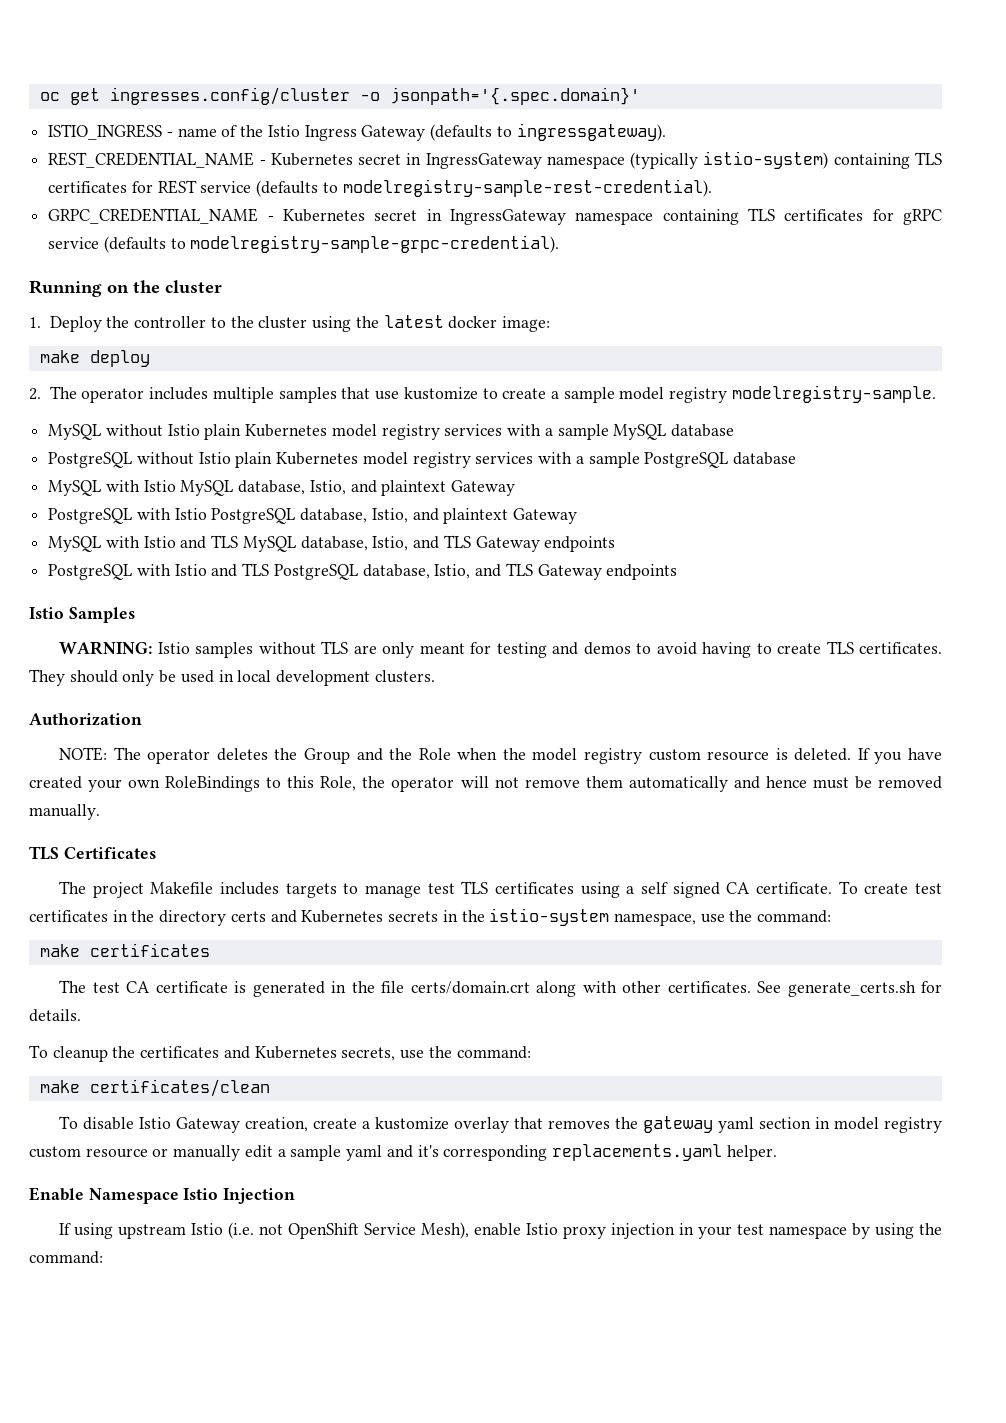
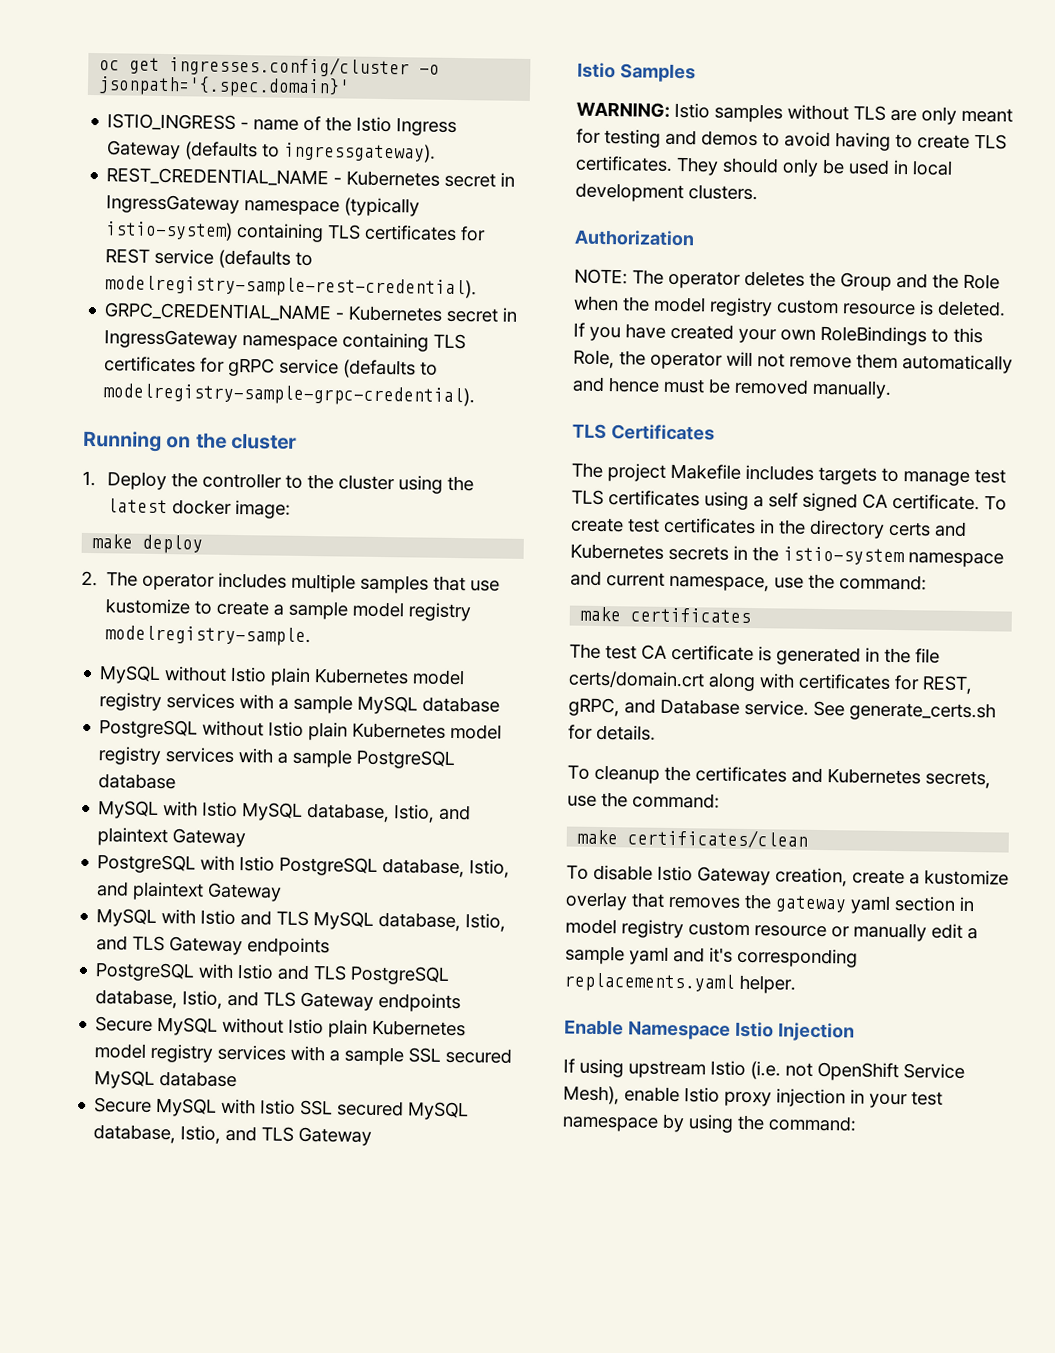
(678, 572) none -> [95,1016,467,1038] [94,1043,513,1066] [94,1070,238,1089] [94,1097,470,1121] [93,1124,373,1146] // Secure MySQL without Istio plain Kubernetes model registry services with a sample SSL secured MySQL database // Secure MySQL with Istio SSL secured MySQL database, Istio, and TLS Gateway
(610, 917) none -> [908,552,1004,568] [570,570,665,587] namespace and current
[622,981,751,993] other certificates. -> [798,673,973,695] [568,697,809,717] certificates for REST, gRPC, and Database service.

